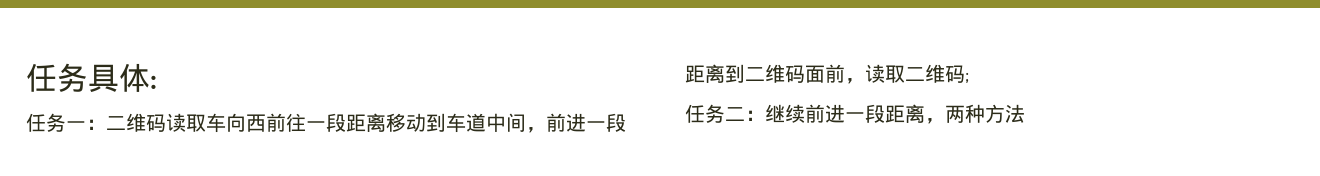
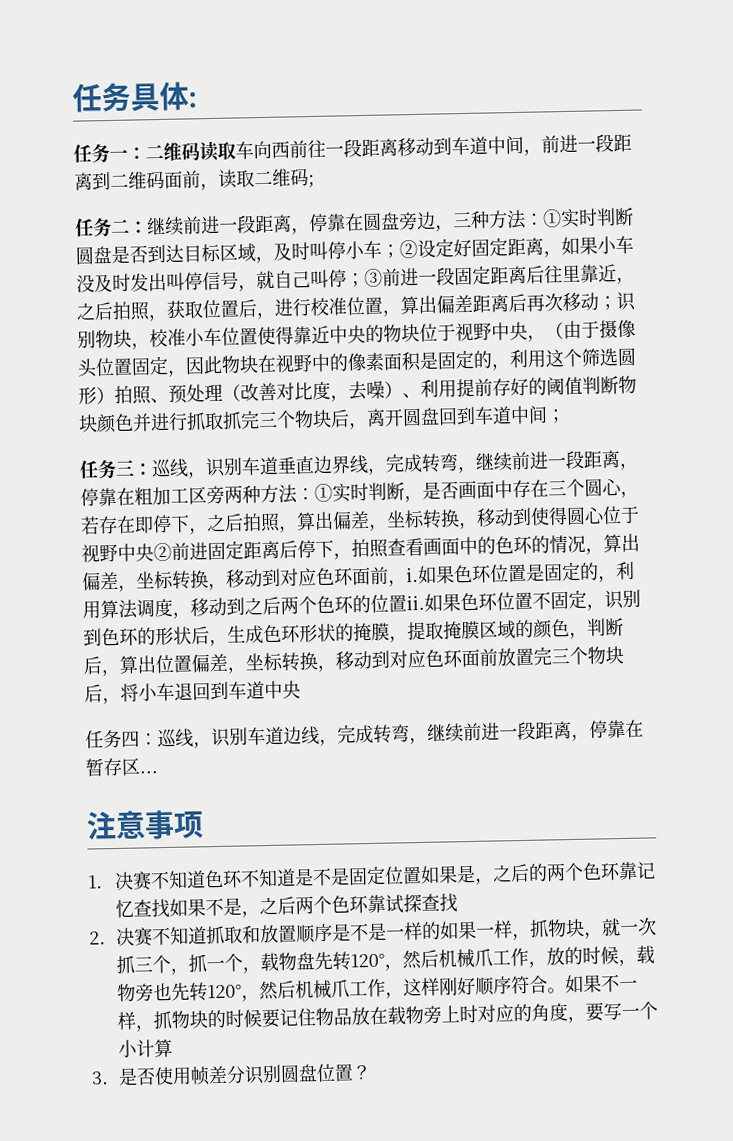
[945,104,1025,123] 两种方法 -> [308,207,634,233] [75,235,634,265] [76,264,635,293] [76,291,636,322] [77,319,636,350] [77,347,637,378] [78,375,637,405] [78,405,566,434] [79,449,639,480] [80,477,639,507] [80,505,640,535] [81,533,640,563] [81,561,635,592] [82,589,641,619] [83,617,624,647] [83,645,624,677] [84,680,301,705] [85,719,644,749] [85,757,158,777] [86,809,204,841] [87,861,656,891] [114,893,458,919] [89,917,657,947] [115,945,655,975] [116,974,638,1003] [116,1001,658,1032] [117,1038,173,1059] [91,1063,372,1086] 停靠在圆盘旁边，三种方法：①实时判断圆盘是否到达目标区域，及时叫停小车；②设定好固定距离，如果小车没及时发出叫停信号，就自己叫停；③前进一段固定距离后往里靠近，之后拍照，获取位置后，进行校准位置，算出偏差距离后再次移动；识别物块，校准小车位置使得靠近中央的物块位于视野中央，（由于摄像头位置固定，因此物块在视野中的像素面积是固定的，利用这个筛选圆形）拍照、预处理（改善对比度，去噪）、利用提前存好的阈值判断物块颜色并进行抓取抓完三个物块后，离开圆盘回到车道中间； // 任务三：巡线，识别车道垂直边界线，完成转弯，继续前进一段距离，停靠在粗加工区旁两种方法：①实时判断，是否画面中存在三个圆心，若存在即停下，之后拍照，算出偏差，坐标转换，移动到使得圆心位于视野中央②前进固定距离后停下，拍照查看画面中的色环的情况，算出偏差，坐标转换，移动到对应色环面前，i.如果色环位置是固定的，利用算法调度，移动到之后两个色环的位置ii.如果色环位置不固定，识别到色环的形状后，生成色环形状的掩膜，提取掩膜区域的颜色，判断后，算出位置偏差，坐标转换，移动到对应色环面前放置完三个物块后，将小车退回到车道中央 // 任务四：巡线，识别车道边线，完成转弯，继续前进一段距离，停靠在暂存区... // 注意事项 // 1.决赛不知道色环不知道是不是固定位置如果是，之后的两个色环靠记忆查找如果不是，之后两个色环靠试探查找 // 2.决赛不知道抓取和放置顺序是不是一样的如果一样，抓物块，就一次抓三个，抓一个，载物盘先转120°，然后机械爪工作，放的时候，载物旁也先转120°，然后机械爪工作，这样刚好顺序符合。如果不一样，抓物块的时候要记住物品放在载物旁上时对应的角度，要写一个小计算 // 3.是否使用帧差分识别圆盘位置？

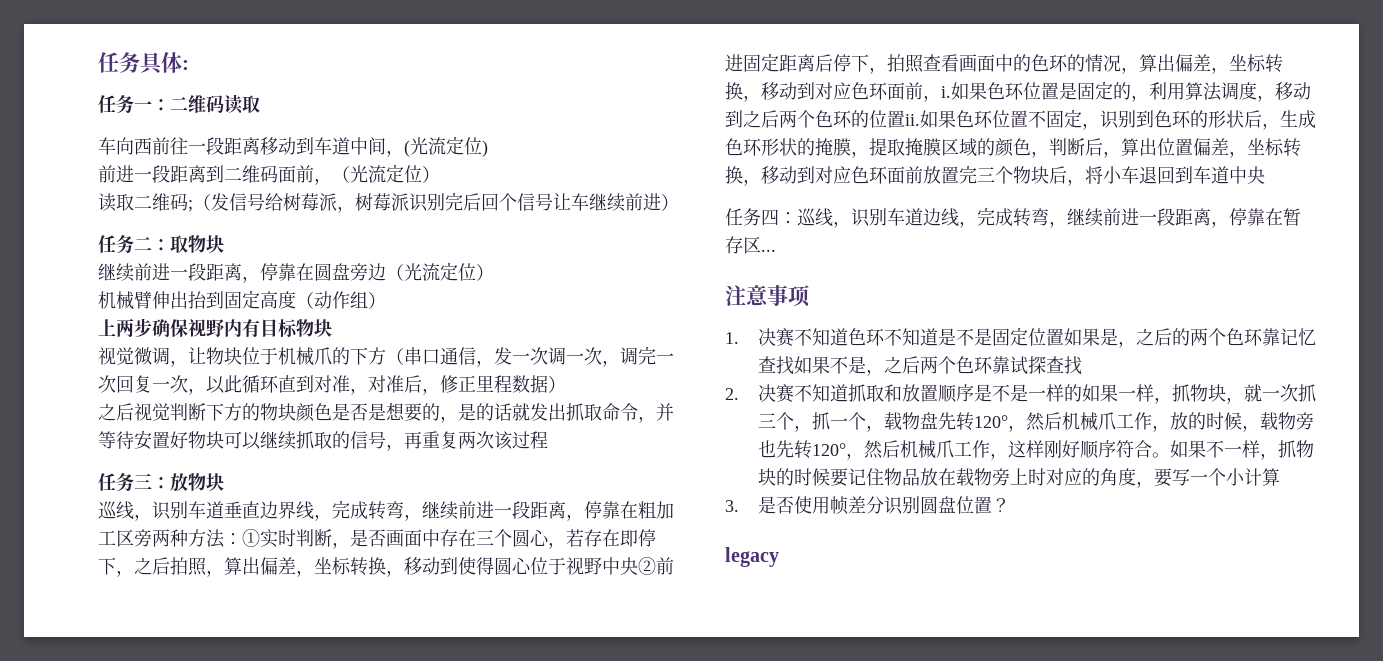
(236, 150) none -> (260, 104) //
(542, 152) none -> [404,136,488,157] (光流定位) //
(219, 186) none -> [332,164,440,183] （光流定位） //
(315, 181) none -> [193,192,679,213] （发信号给树莓派，树莓派识别完后回个信号让车继续前进）
(148, 227) none -> [170,235,224,253] 取物块 //
[435,207,634,232] [75,235,634,265] [76,264,635,293] [76,291,636,322] [77,319,636,350] [77,347,637,378] [78,375,637,405] [78,405,566,434] ，三种方法：①实时判断圆盘是否到达目标区域，及时叫停小车；②设定好固定距离，如果小车没及时发出叫停信号，就自己叫停；③前进一段固定距离后往里靠近，之后拍照，获取位置后，进行校准位置，算出偏差距离后再次移动；识别物块，校准小车位置使得靠近中央的物块位于视野中央，（由于摄像头位置固定，因此物块在视野中的像素面积是固定的，利用这个筛选圆形）拍照、预处理（改善对比度，去噪）、利用提前存好的阈值判断物块颜色并进行抓取抓完三个物块后，离开圆盘回到车道中间； -> [386,262,494,281] [98,290,386,310] [98,318,332,338] [98,346,674,367] [98,375,566,395] [98,402,674,423] [98,430,548,451] （光流定位） // 机械臂伸出抬到固定高度（动作组） // 上两步确保视野内有目标物块 // 视觉微调，让物块位于机械爪的下方（串口通信，发一次调一次，调完一次回复一次，以此循环直到对准，对准后，修正里程数据） // 之后视觉判断下方的物块颜色是否是想要的，是的话就发出抓取命令，并等待安置好物块可以继续抓取的信号，再重复两次该过程
(153, 469) none -> [170,473,224,492] 放物块 //
(372, 1072) none -> [725,547,779,567] // legacy

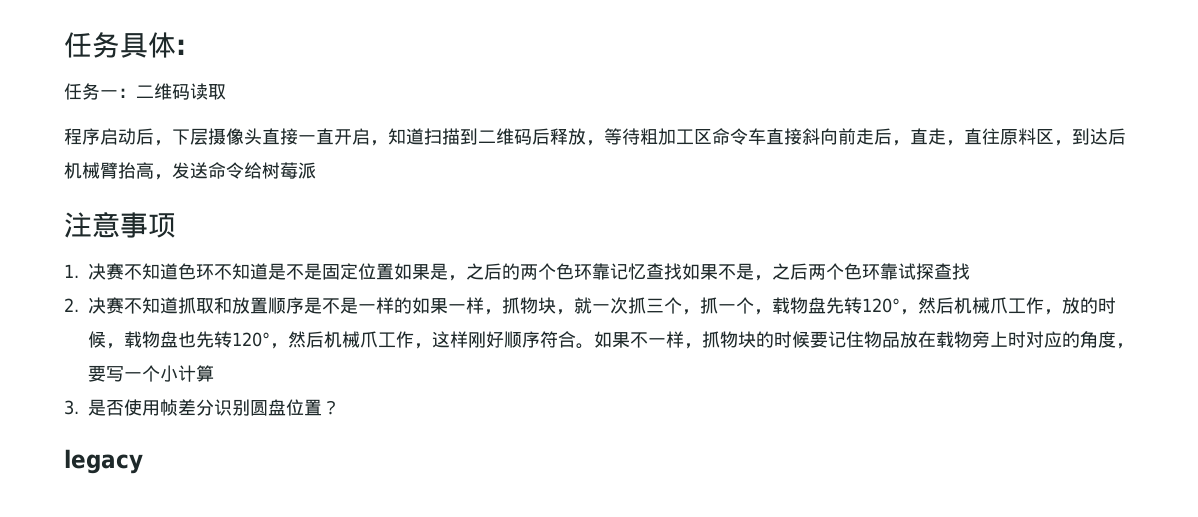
[98,136,488,157] [98,164,440,185] [98,192,679,213] [98,235,224,254] [98,262,494,283] [98,290,386,310] [98,318,332,338] [98,346,674,367] [98,375,566,395] [98,402,674,423] [98,430,548,451] [98,473,224,492] [98,500,674,521] [98,529,656,549] [98,557,674,577] [725,53,1283,74] [725,81,1311,102] [725,109,1316,130] [725,138,1301,158] [725,165,1265,186] [725,207,1301,228] [725,236,776,254] 车向西前往一段距离移动到车道中间，(光流定位) // 前进一段距离到二维码面前，（光流定位） // 读取二维码;（发信号给树莓派，树莓派识别完后回个信号让车继续前进） // 任务二：取物块 // 继续前进一段距离，停靠在圆盘旁边（光流定位） // 机械臂伸出抬到固定高度（动作组） // 上两步确保视野内有目标物块 // 视觉微调，让物块位于机械爪的下方（串口通信，发一次调一次，调完一次回复一次，以此循环直到对准，对准后，修正里程数据） // 之后视觉判断下方的物块颜色是否是想要的，是的话就发出抓取命令，并等待安置好物块可以继续抓取的信号，再重复两次该过程 // 任务三：放物块 // 巡线，识别车道垂直边界线，完成转弯，继续前进一段距离，停靠在粗加工区旁两种方法：①实时判断，是否画面中存在三个圆心，若存在即停下，之后拍照，算出偏差，坐标转换，移动到使得圆心位于视野中央②前进固定距离后停下，拍照查看画面中的色环的情况，算出偏差，坐标转换，移动到对应色环面前，i.如果色环位置是固定的，利用算法调度，移动到之后两个色环的位置ii.如果色环位置不固定，识别到色环的形状后，生成色环形状的掩膜，提取掩膜区域的颜色，判断后，算出位置偏差，坐标转换，移动到对应色环面前放置完三个物块后，将小车退回到车道中央 // 任务四：巡线，识别车道边线，完成转弯，继续前进一段距离，停靠在暂存区... -> [64,128,1126,146] [64,162,316,180] 程序启动后，下层摄像头直接一直开启，知道扫描到二维码后释放，等待粗加工区命令车直接斜向前走后，直走，直往原料区，到达后机械臂抬高，发送命令给树莓派
[1296,412,1315,430] 旁 -> [160,331,178,348] 盘

